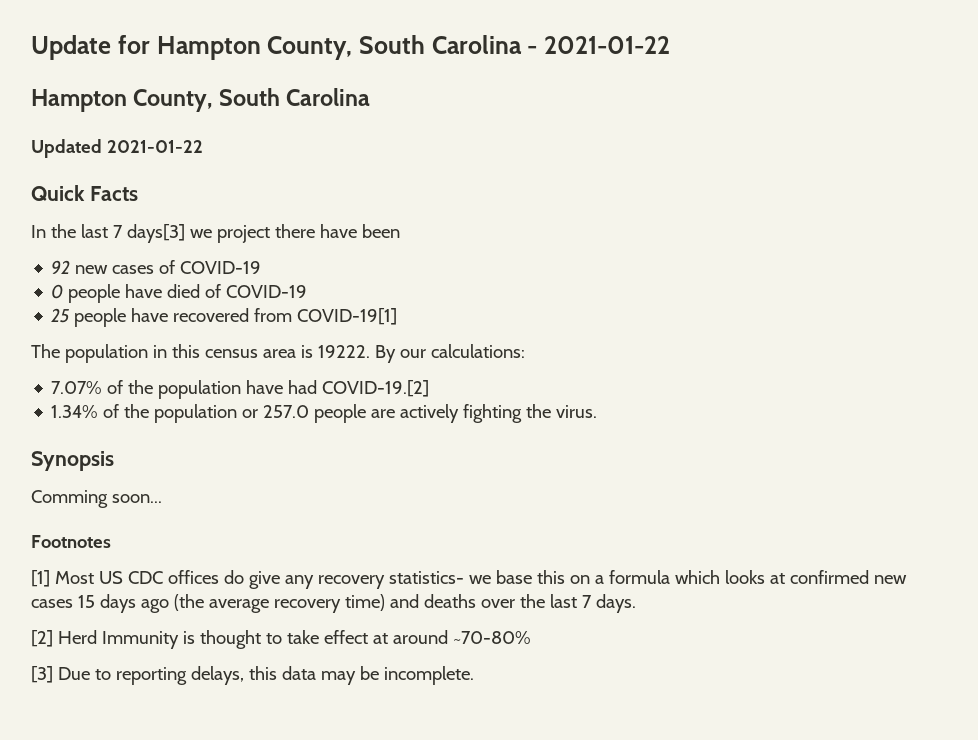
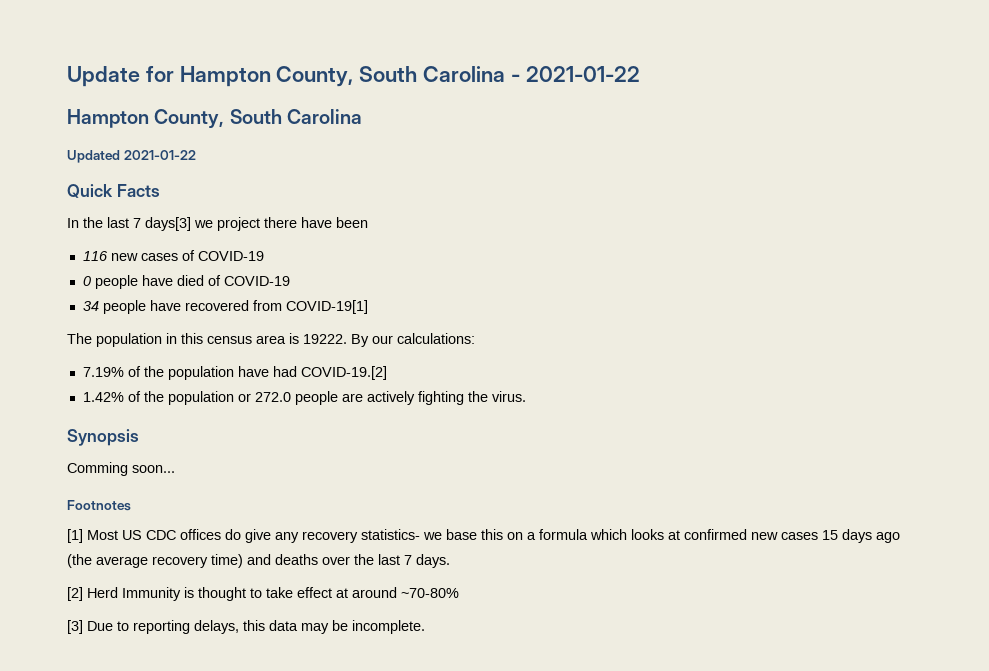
[51,260,71,274] 92 -> [82,251,108,261] 116
[51,308,70,323] 25 -> [82,301,99,311] 34
[51,381,103,394] 7.07% -> [82,367,124,377] 7.19%
[51,405,99,418] 1.34% -> [82,392,124,402] 1.42%
[263,405,310,418] 257.0 -> [254,392,291,402] 272.0

